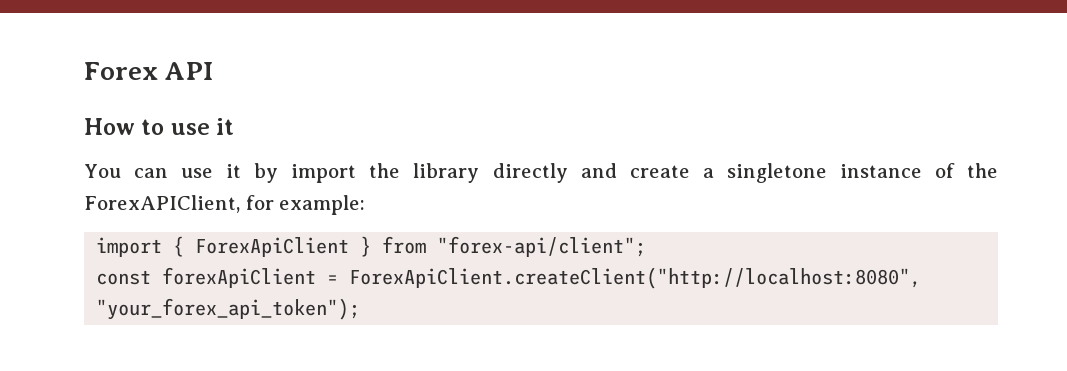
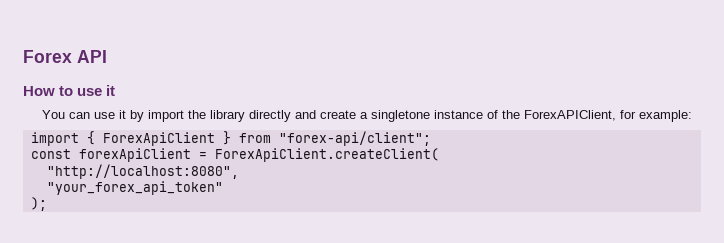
[349,267,922,289] [96,298,361,320] ForexApiClient.createClient("http://localhost:8080", "your_forex_api_token"); -> [214,148,439,162] [46,164,239,179] [46,181,223,195] [30,197,47,211] ForexApiClient.createClient( // "http://localhost:8080", // "your_forex_api_token" // );

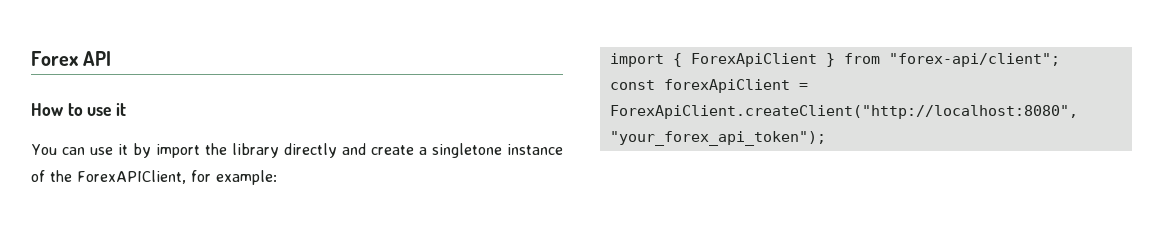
[214,148,439,162] [46,164,239,179] [46,181,223,195] [30,197,47,211] ForexApiClient.createClient( // "http://localhost:8080", // "your_forex_api_token" // ); -> [609,105,1078,119] [609,131,826,146] ForexApiClient.createClient("http://localhost:8080", "your_forex_api_token");

